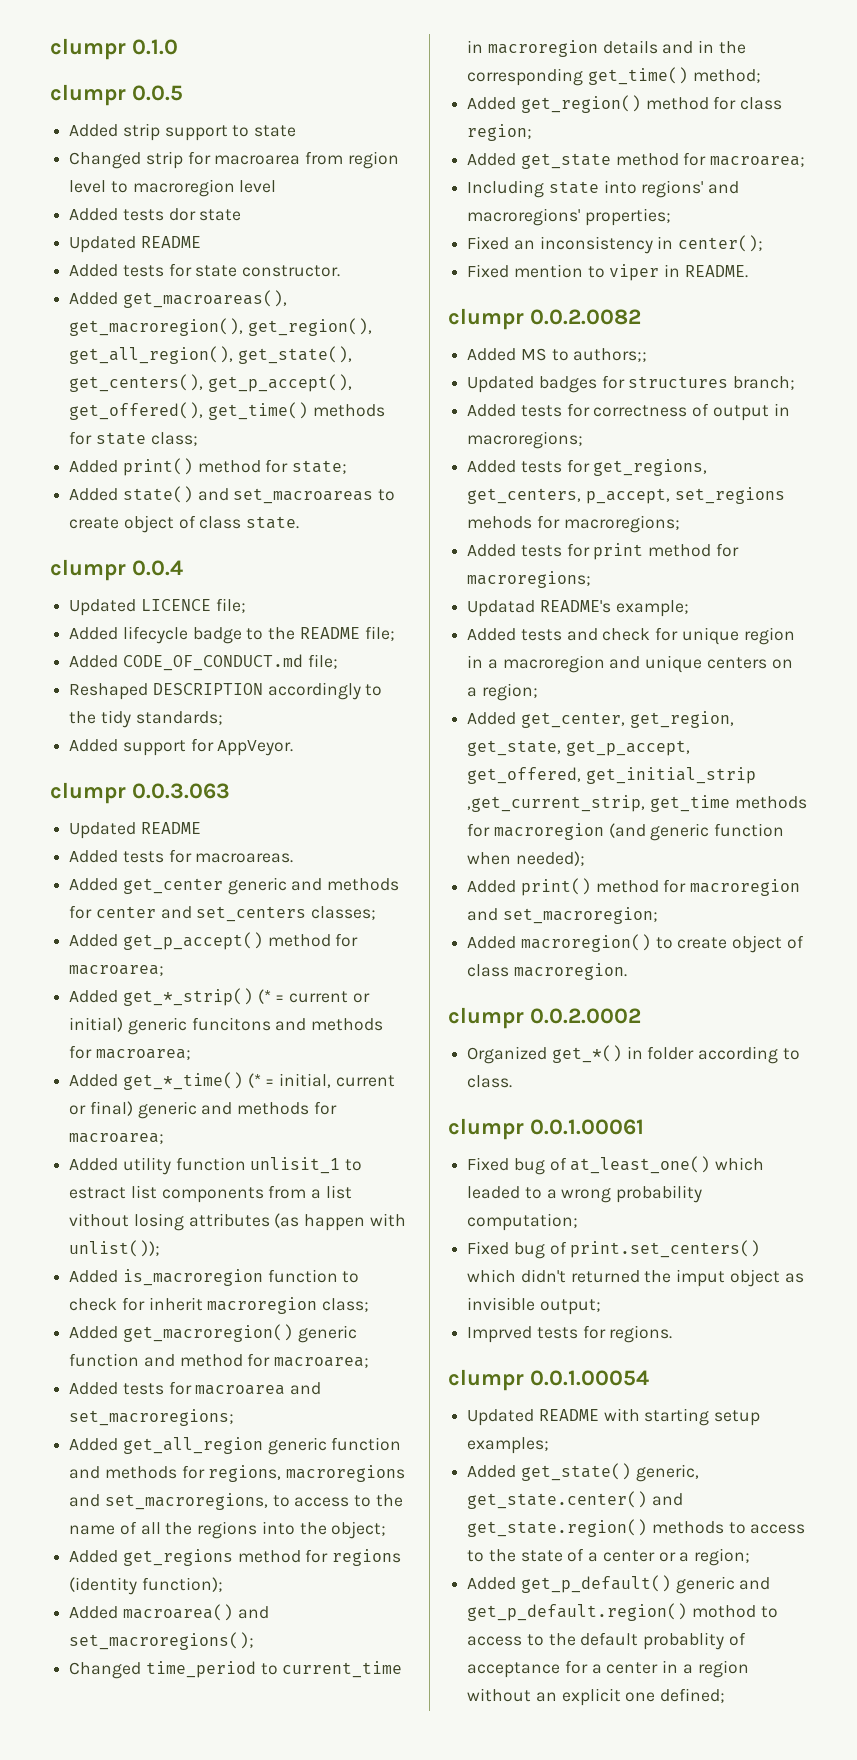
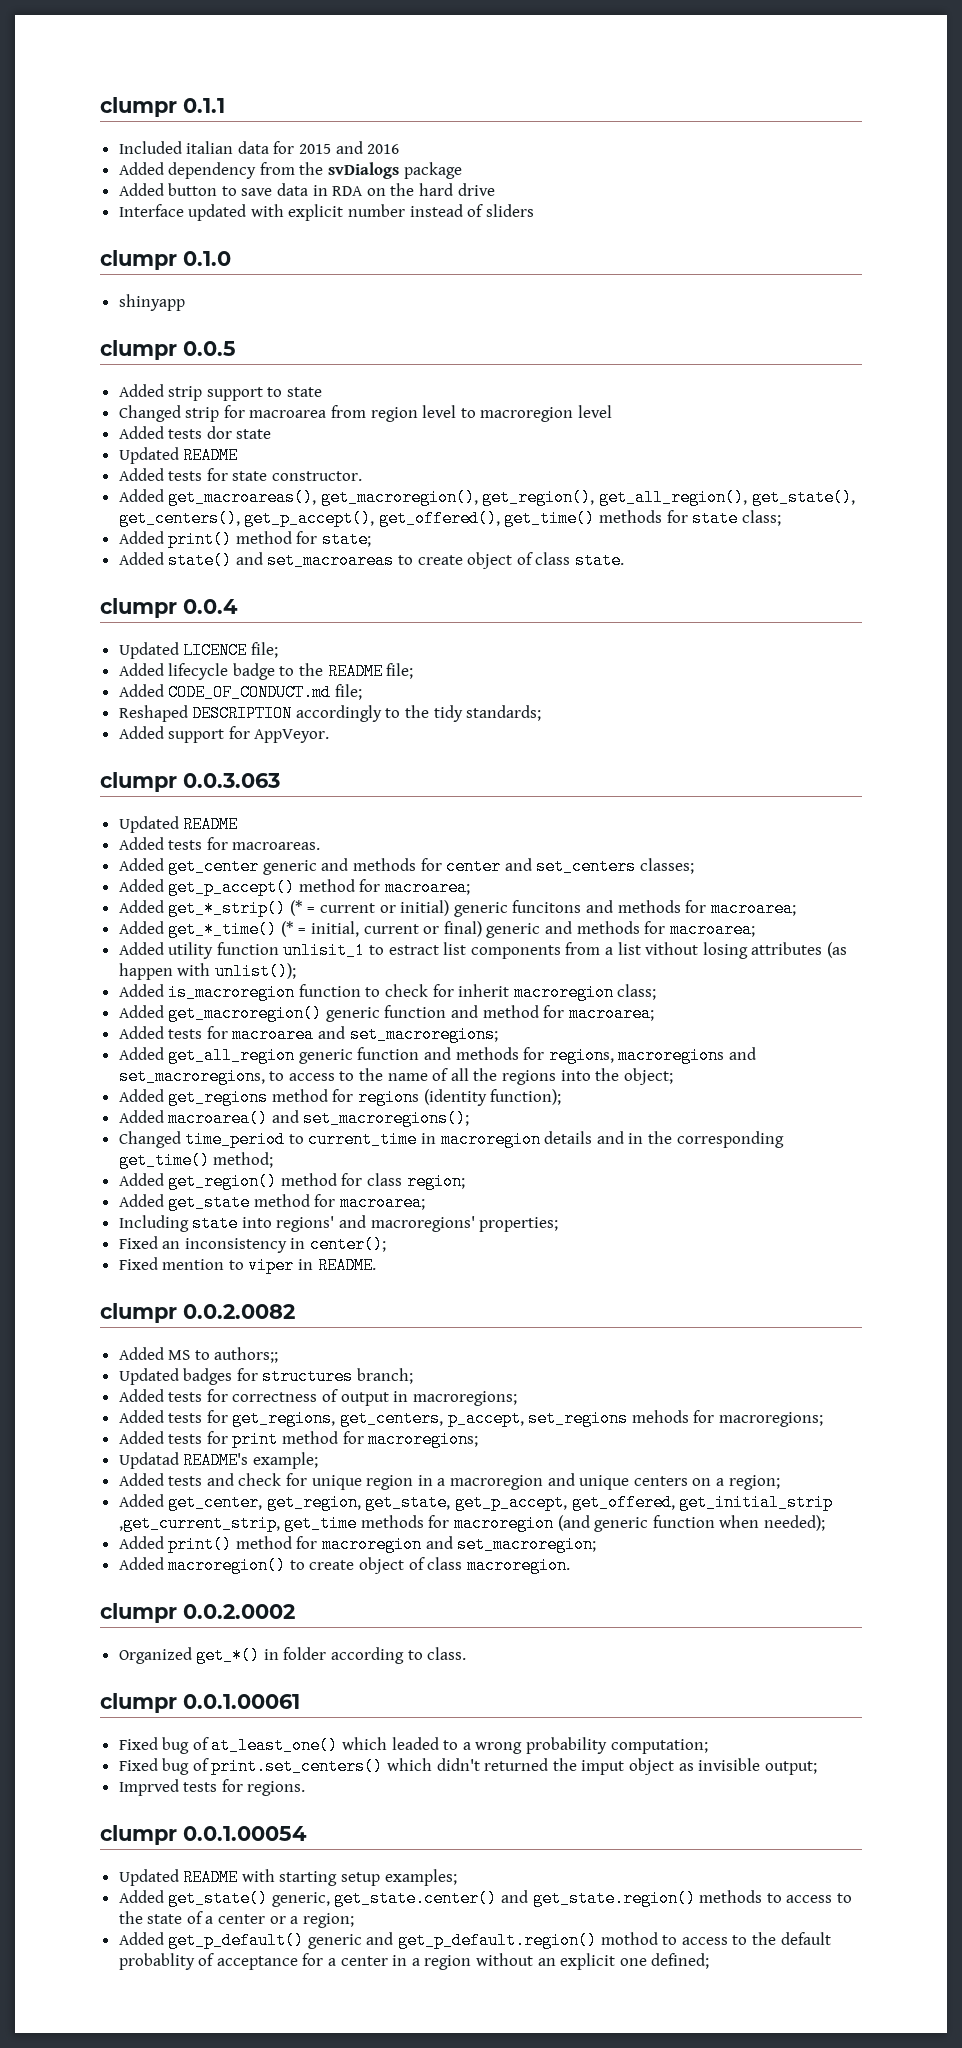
[50,38,126,60] clumpr -> [100,97,225,117] [118,141,400,154] [118,162,462,179] [118,183,495,196] [118,204,534,221] [100,250,177,270] clumpr 0.1.1 // Included italian data for 2015 and 2016 // Added dependency from the svDialogs package // Added button to save data in RDA on the hard drive // Interface updated with explicit number instead of sliders // clumpr
(178, 47) none -> [118,294,185,311] // shinyapp

